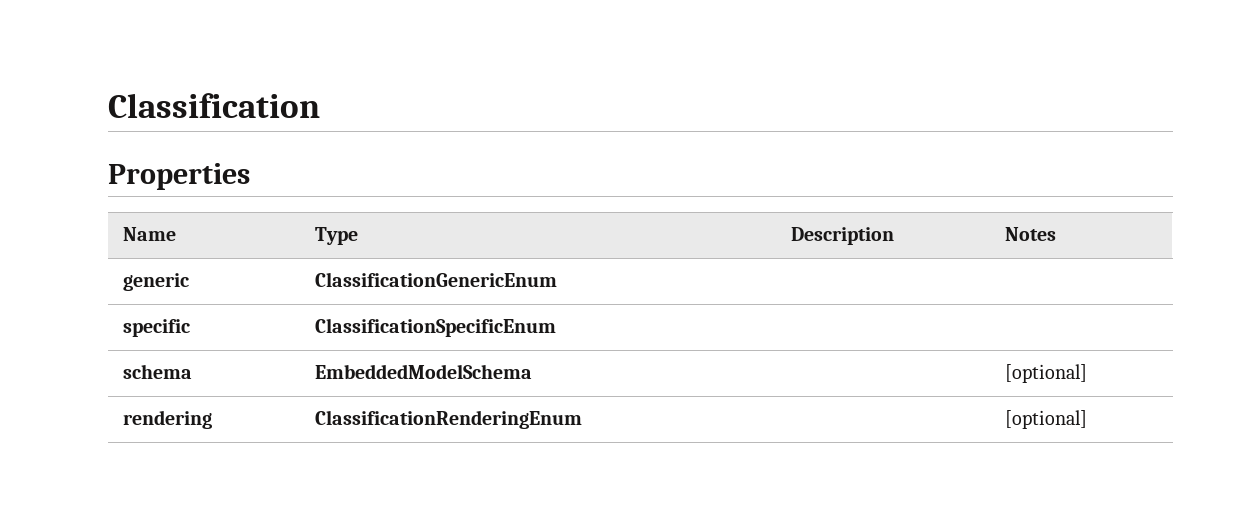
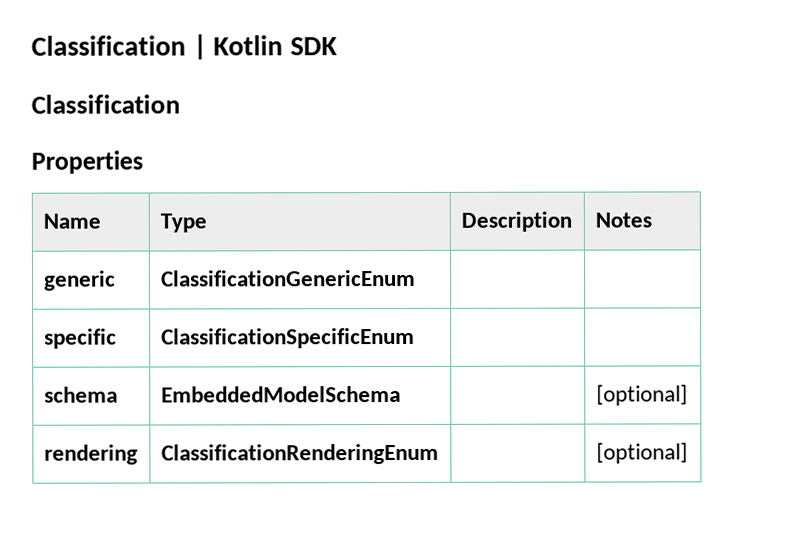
[108,93,320,118] Classification -> [31,34,338,60] [31,94,180,114] Classification | Kotlin SDK // Classification

